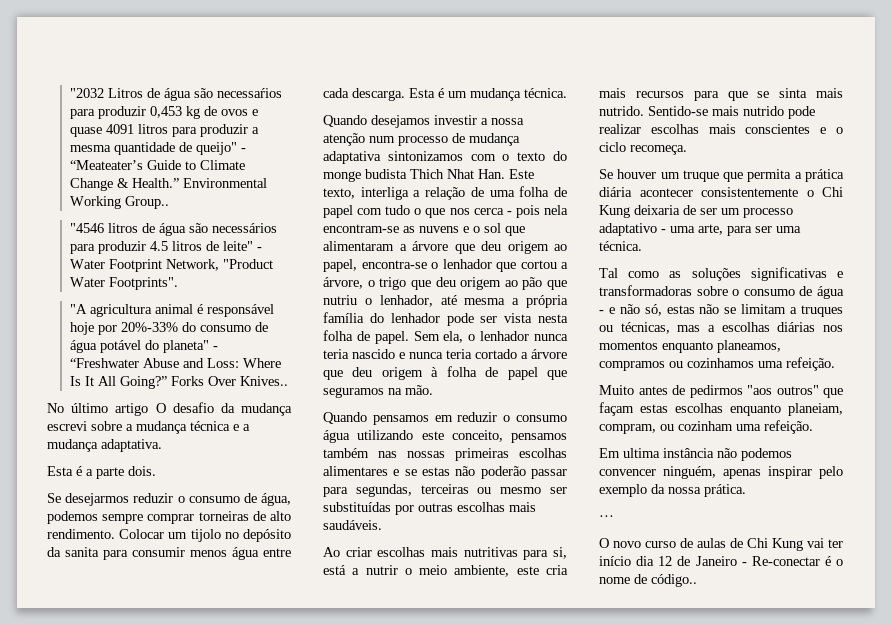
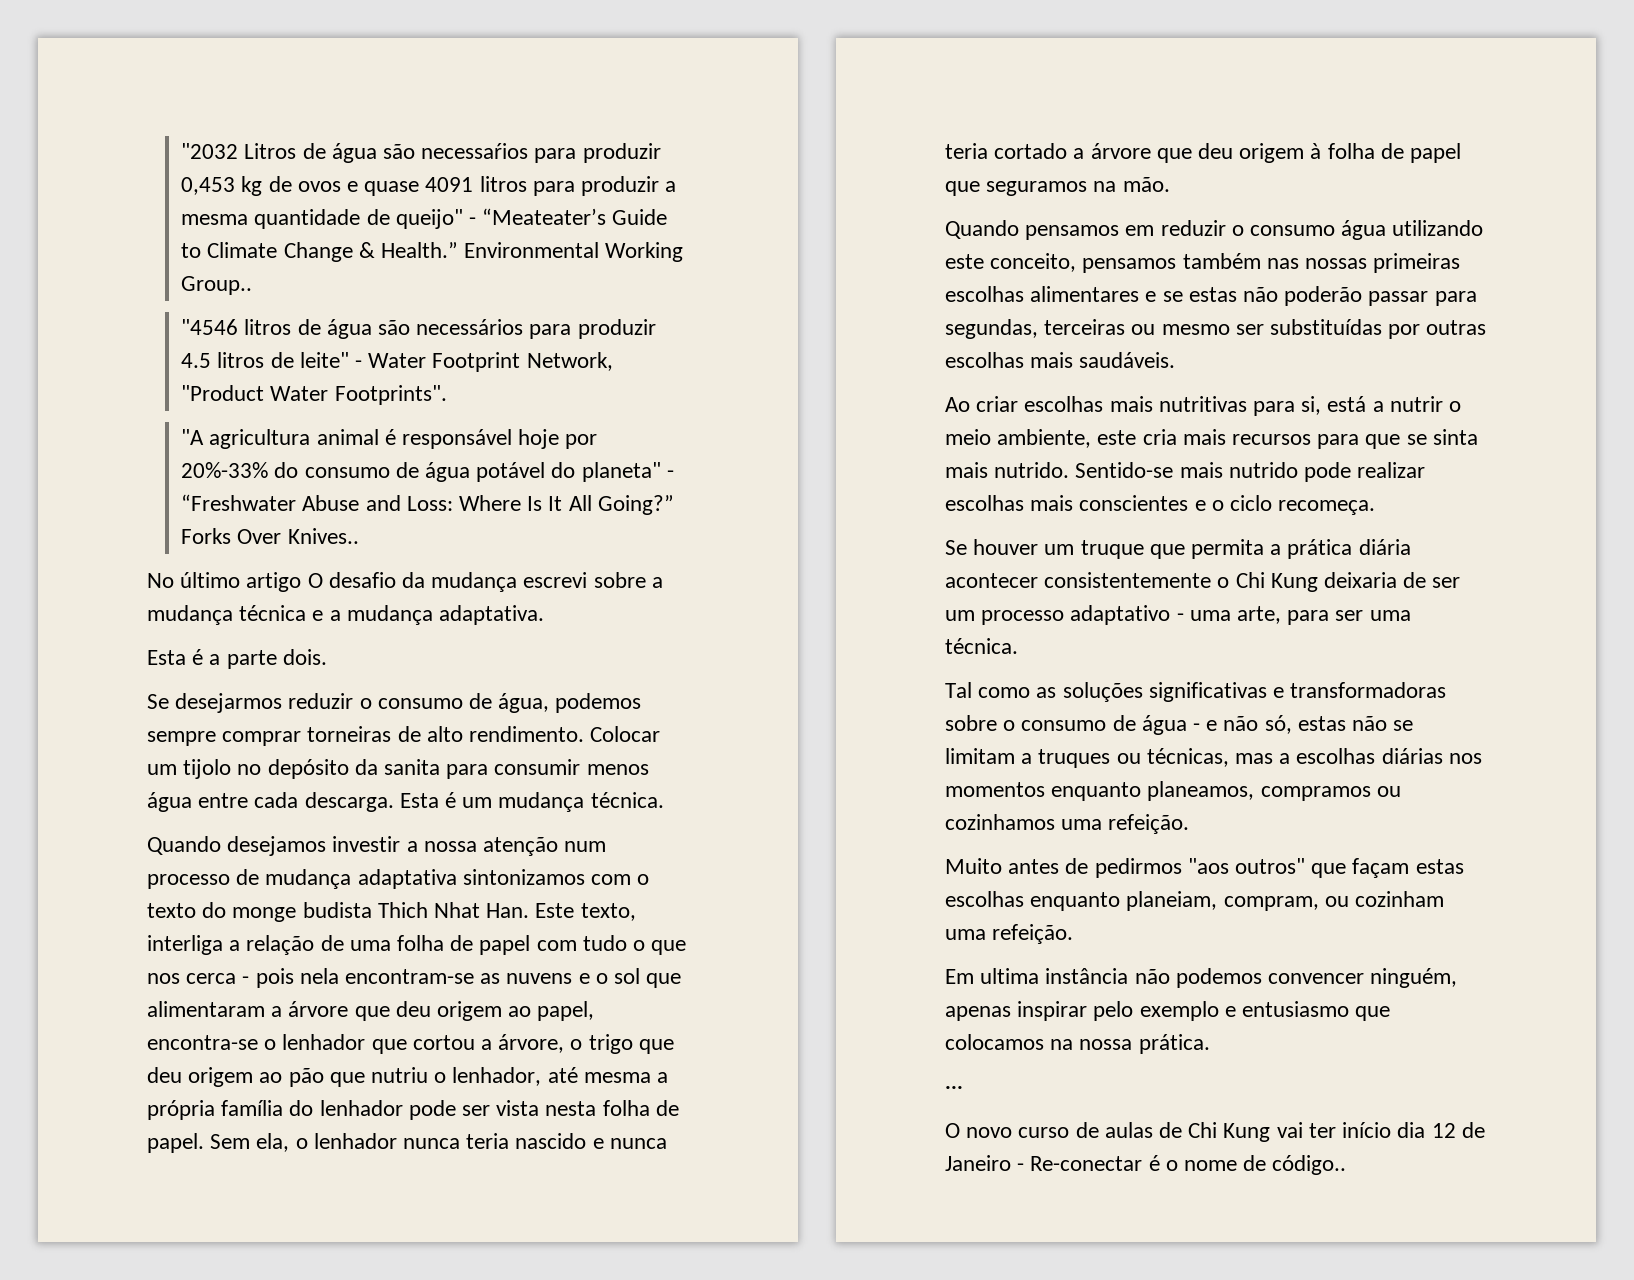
[651,484,665,494] da -> [1224,1001,1391,1021] [945,1034,1074,1050] e entusiasmo que colocamos na

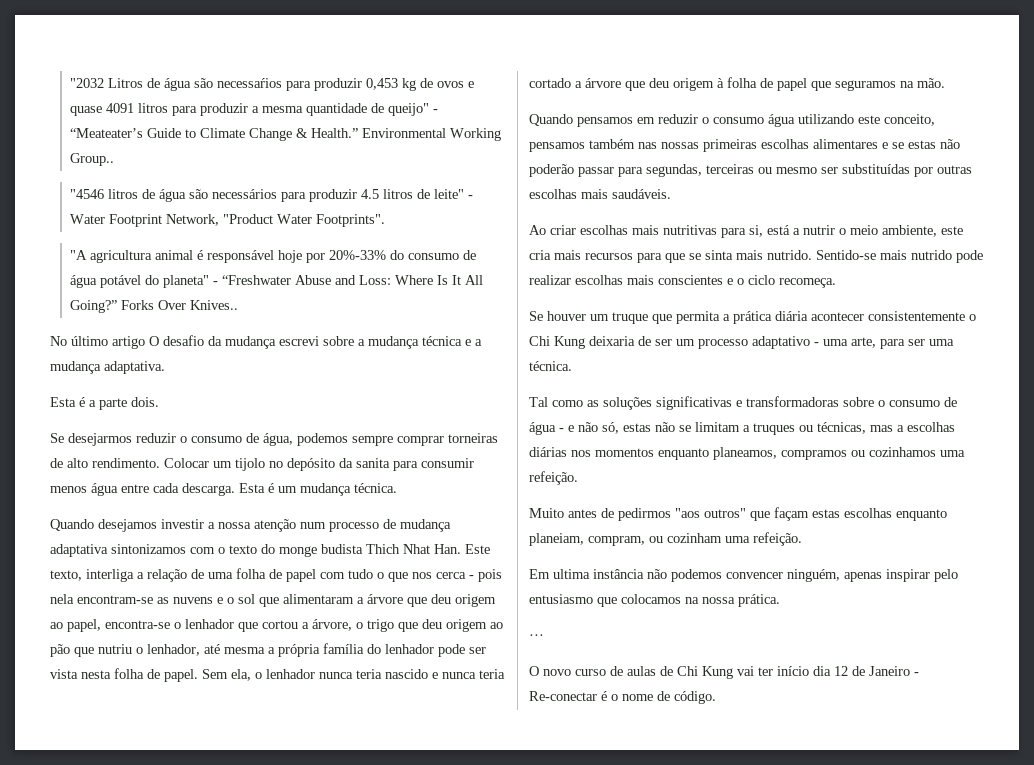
[1139,1001,1236,1021] exemplo e -> (958, 575) none
[1272,1155,1347,1175] código.. -> [674,691,716,704] código.

